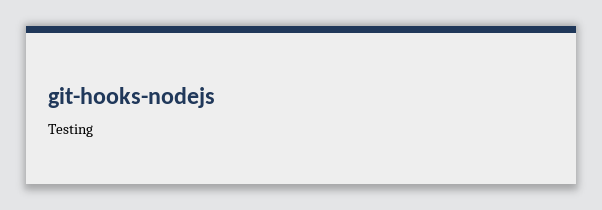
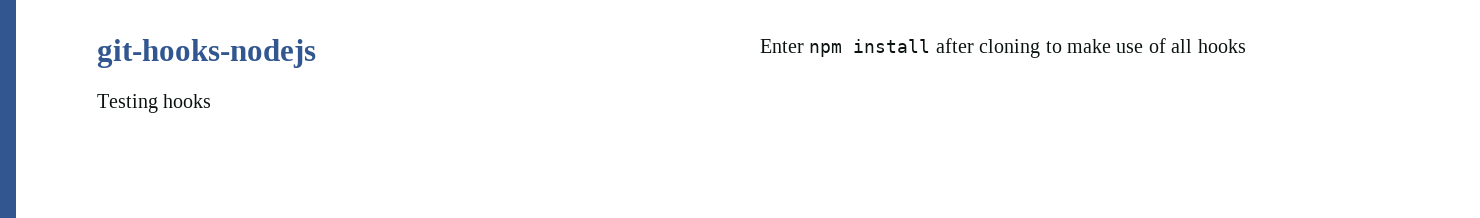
(93, 130) none -> [163,94,212,108] [760,38,1246,58] hooks // Enter npm install after cloning to make use of all hooks

